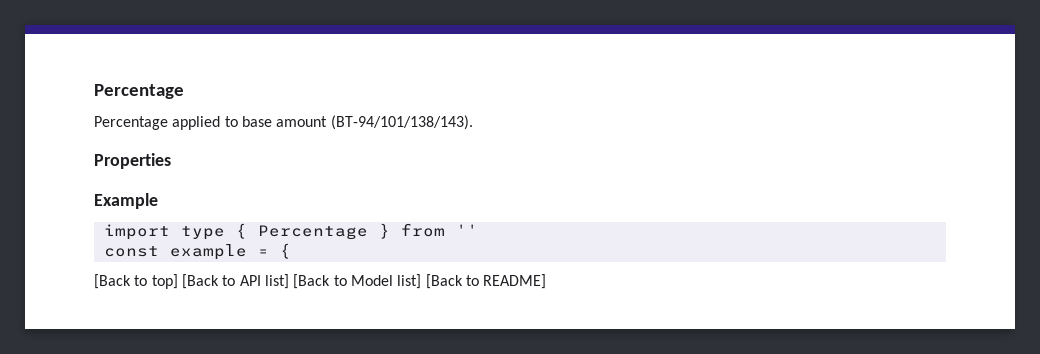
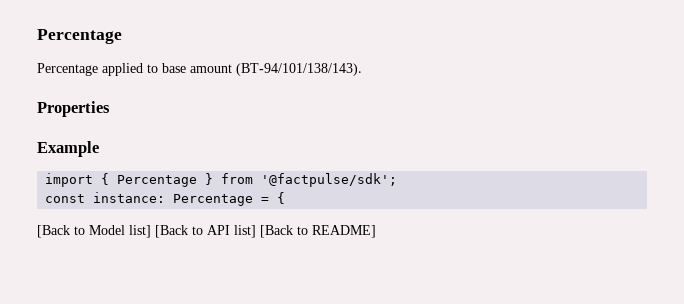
[180,226,225,240] type -> (94, 180) none
[455,224,478,236] '' -> [261,173,398,187] '@factpulse/sdk';
[169,244,247,260] example -> [93,192,254,206] instance: Percentage
[151,274,178,289] top] -> [89,225,151,238] Model list]
[350,274,479,289] Model list] [Back to -> (308, 230) none

